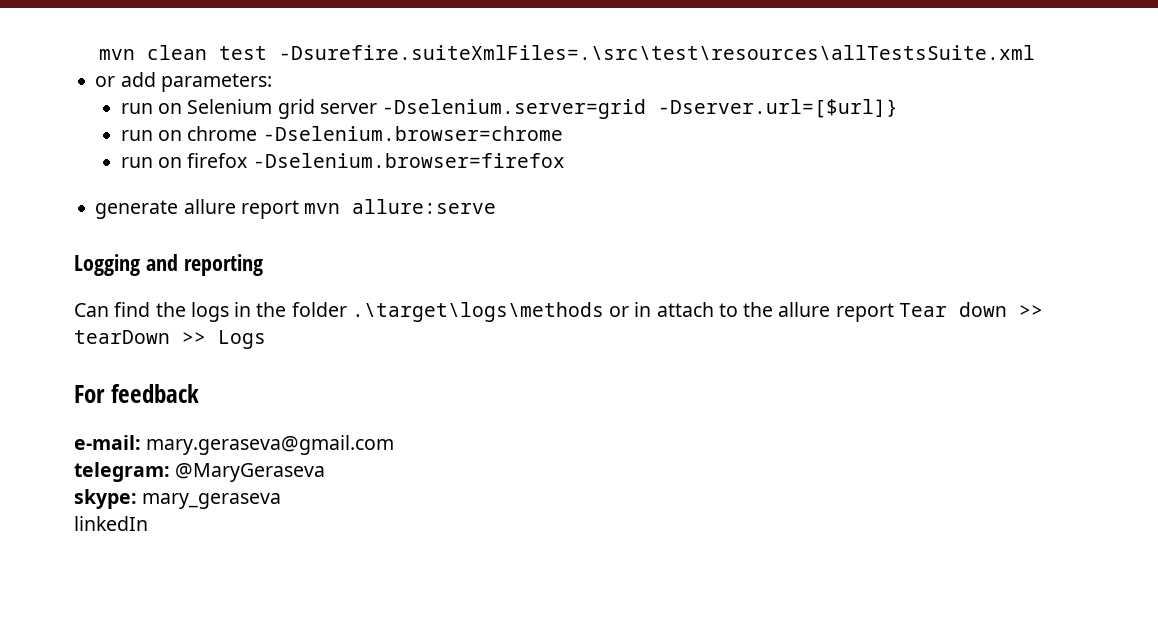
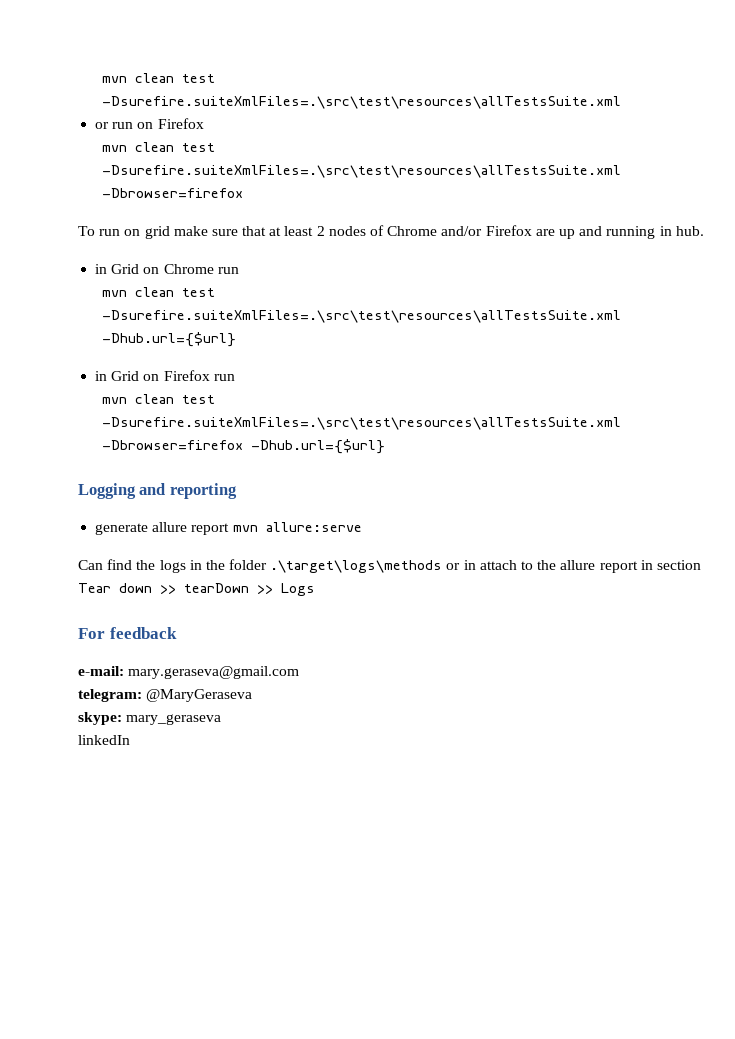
[120,72,272,92] [120,99,899,119] [120,126,563,141] [120,153,565,168] add parameters: // run on Selenium grid server -Dselenium.server=grid -Dserver.url=[$url]} // run on chrome -Dselenium.browser=chrome // run on firefox -Dselenium.browser=firefox -> [112,118,204,129] [102,142,216,152] [102,165,622,178] [102,188,244,198] [78,225,704,239] [95,264,239,274] [102,287,216,297] [102,310,622,323] [102,332,237,347] [95,370,235,381] [102,394,216,404] [102,417,622,430] [102,439,386,454] [78,483,237,499] run on Firefox // mvn clean test -Dsurefire.suiteXmlFiles=.\src\test\resources\allTestsSuite.xml -Dbrowser=firefox // To run on grid make sure that at least 2 nodes of Chrome and/or Firefox are up and running in hub. // in Grid on Chrome run // mvn clean test -Dsurefire.suiteXmlFiles=.\src\test\resources\allTestsSuite.xml -Dhub.url={$url} // in Grid on Firefox run // mvn clean test -Dsurefire.suiteXmlFiles=.\src\test\resources\allTestsSuite.xml -Dbrowser=firefox -Dhub.url={$url} // Logging and reporting
[74,254,263,276] // Logging and reporting -> (362, 527) none
(894, 312) none -> [640,560,701,570] in section

